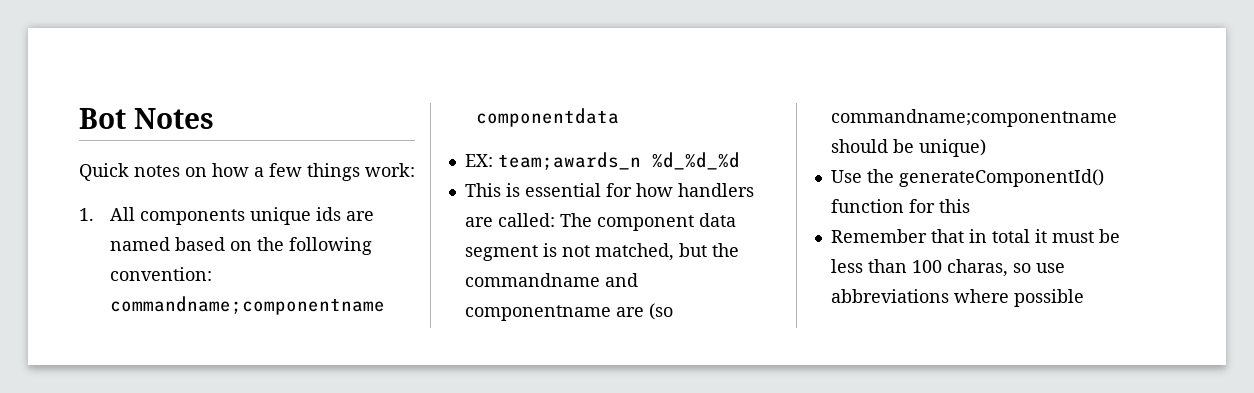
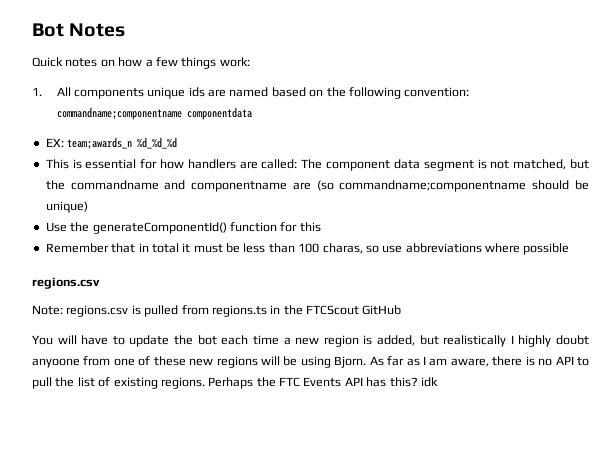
(1084, 298) none -> [32,277,100,289] [32,305,402,317] [32,335,589,347] [32,356,590,368] [32,377,438,389] // regions.csv // Note: regions.csv is pulled from regions.ts in the FTCScout GitHub // You will have to update the bot each time a new region is added, but realistically I highly doubt anyoone from one of these new regions will be using Bjorn. As far as I am aware, there is no API to pull the list of existing regions. Perhaps the FTC Events API has this? idk

